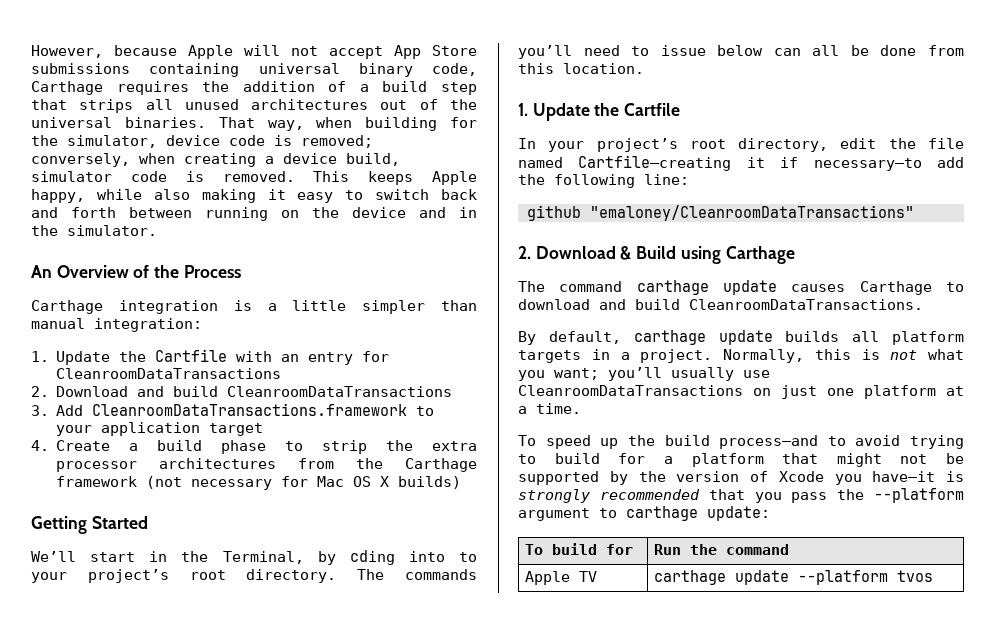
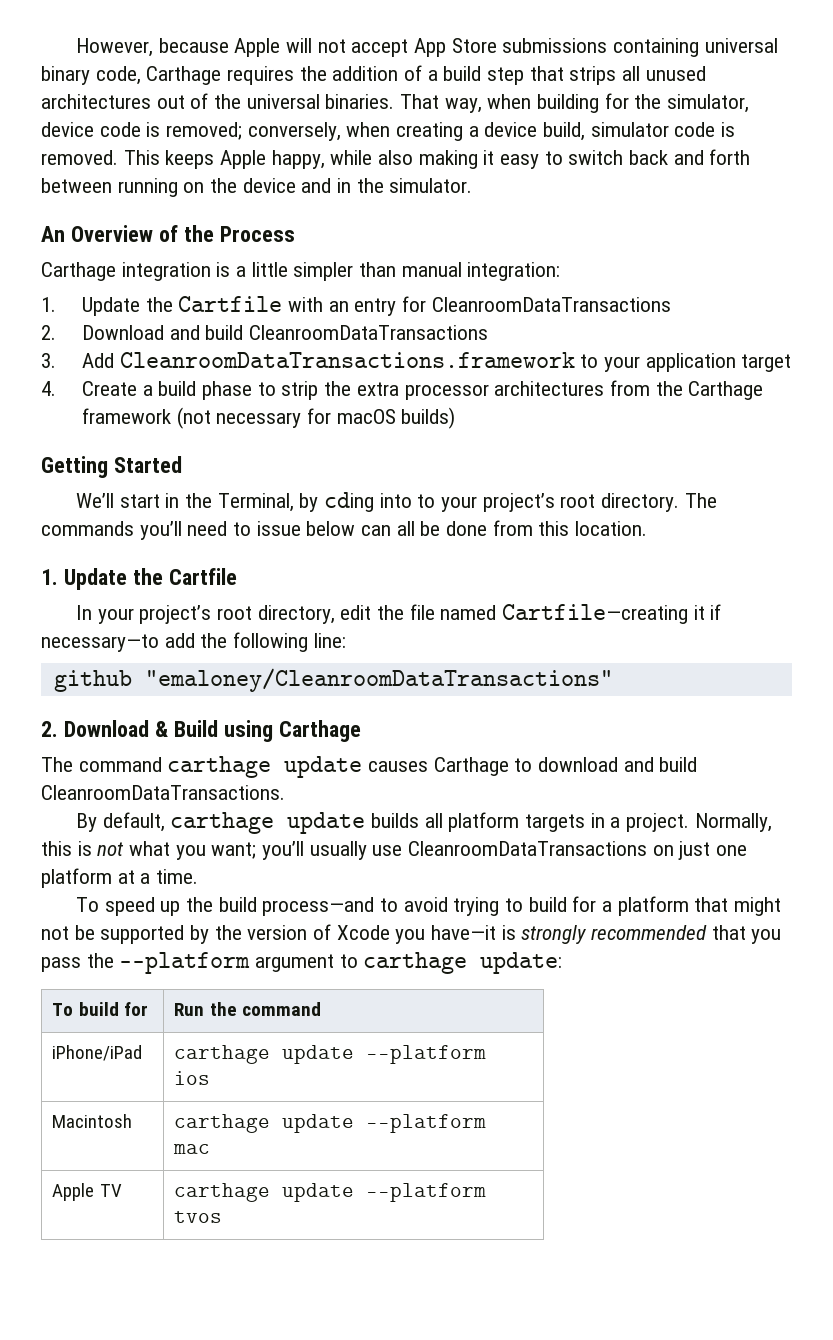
[317,476,390,487] Mac OS X -> [336,409,396,424] macOS
(790, 549) none -> [52,1045,143,1061] [174,1045,487,1064] [174,1071,211,1085] [52,1114,133,1128] [174,1114,487,1133] [173,1144,211,1154] // iPhone/iPad | carthage update --platform ios // Macintosh | carthage update --platform mac

